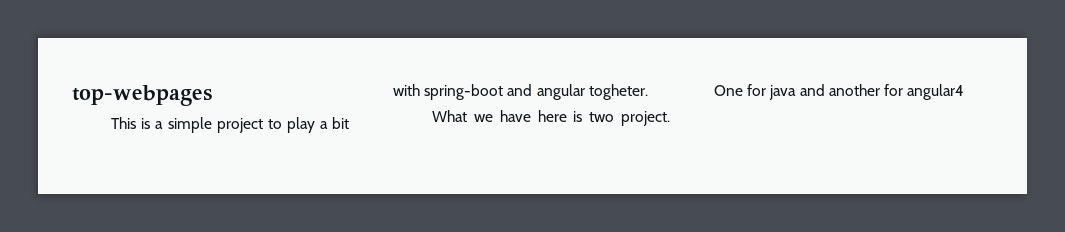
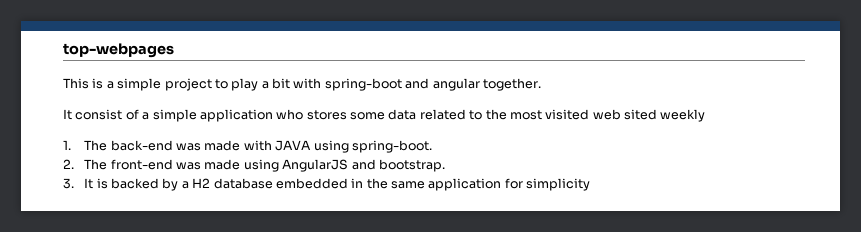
[588,84,648,100] [432,110,670,126] [714,84,965,100] togheter. // What we have here is two project. One for java and another for angular4 -> [482,78,541,91] [63,109,706,122] [63,140,432,153] [63,159,445,172] [63,178,591,191] together. // It consist of a simple application who stores some data related to the most visited web sited weekly // 1. The back-end was made with JAVA using spring-boot. // 2. The front-end was made using AngularJS and bootstrap. // 3. It is backed by a H2 database embedded in the same application for simplicity

